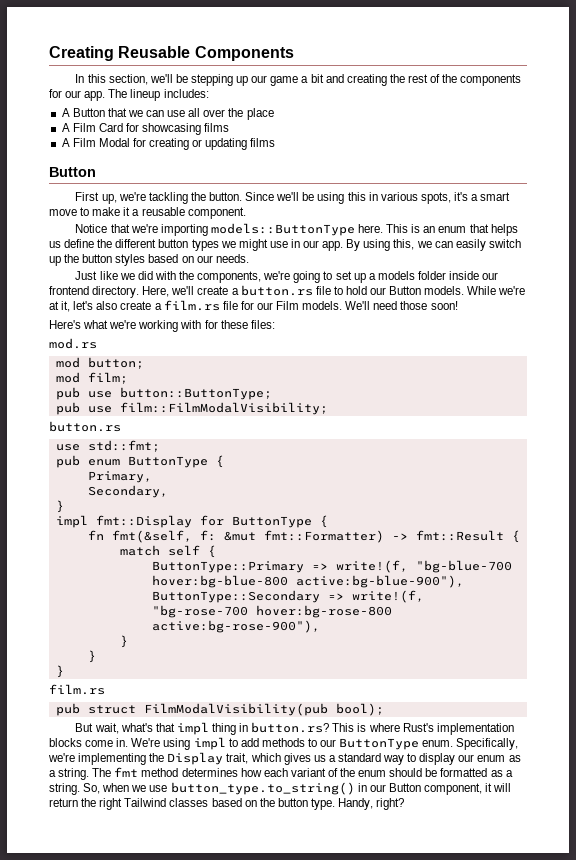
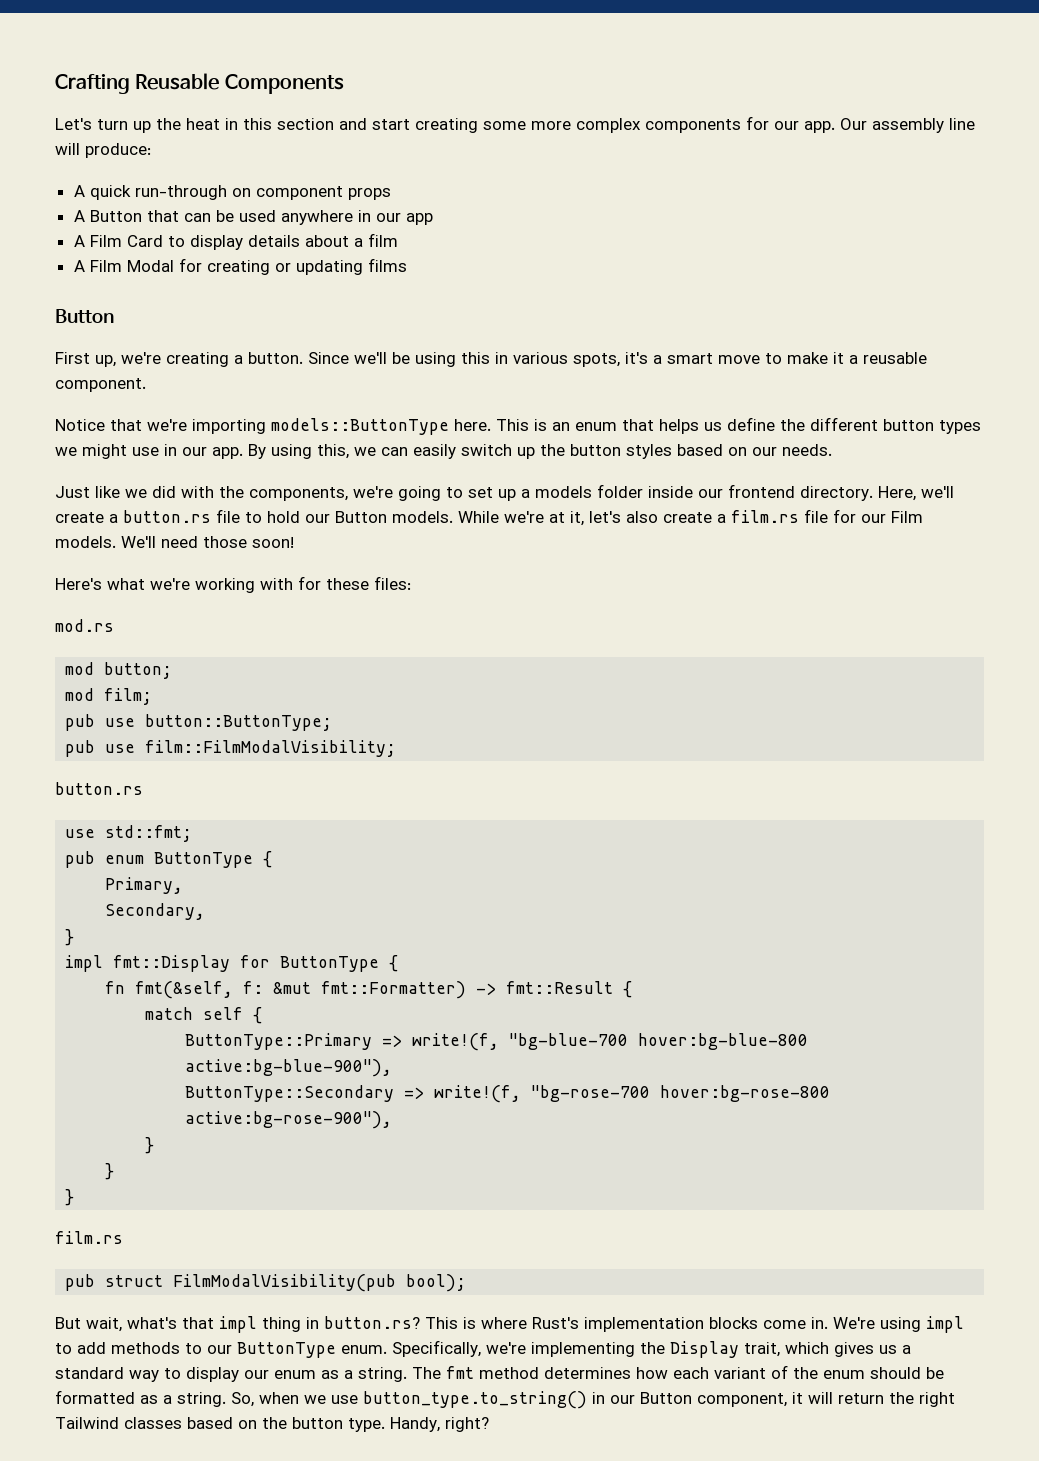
[49,46,114,61] Creating -> [55,74,130,94] Crafting
[75,74,522,86] [49,89,209,101] [61,108,274,120] [61,123,230,135] In this section, we'll be stepping up our game a bit and creating the rest of the components for our app. The lineup includes: // A Button that we can use all over the place // A Film Card for showcasing films -> [55,116,975,133] [55,143,151,158] [73,185,391,200] [73,210,433,225] [73,233,398,250] Let's turn up the heat in this section and start creating some more complex components for our app. Our assembly line will produce: // A quick run-through on component props // A Button that can be used anywhere in our app // A Film Card to display details about a film
[148,192,206,204] tackling the -> [166,352,243,367] creating a

